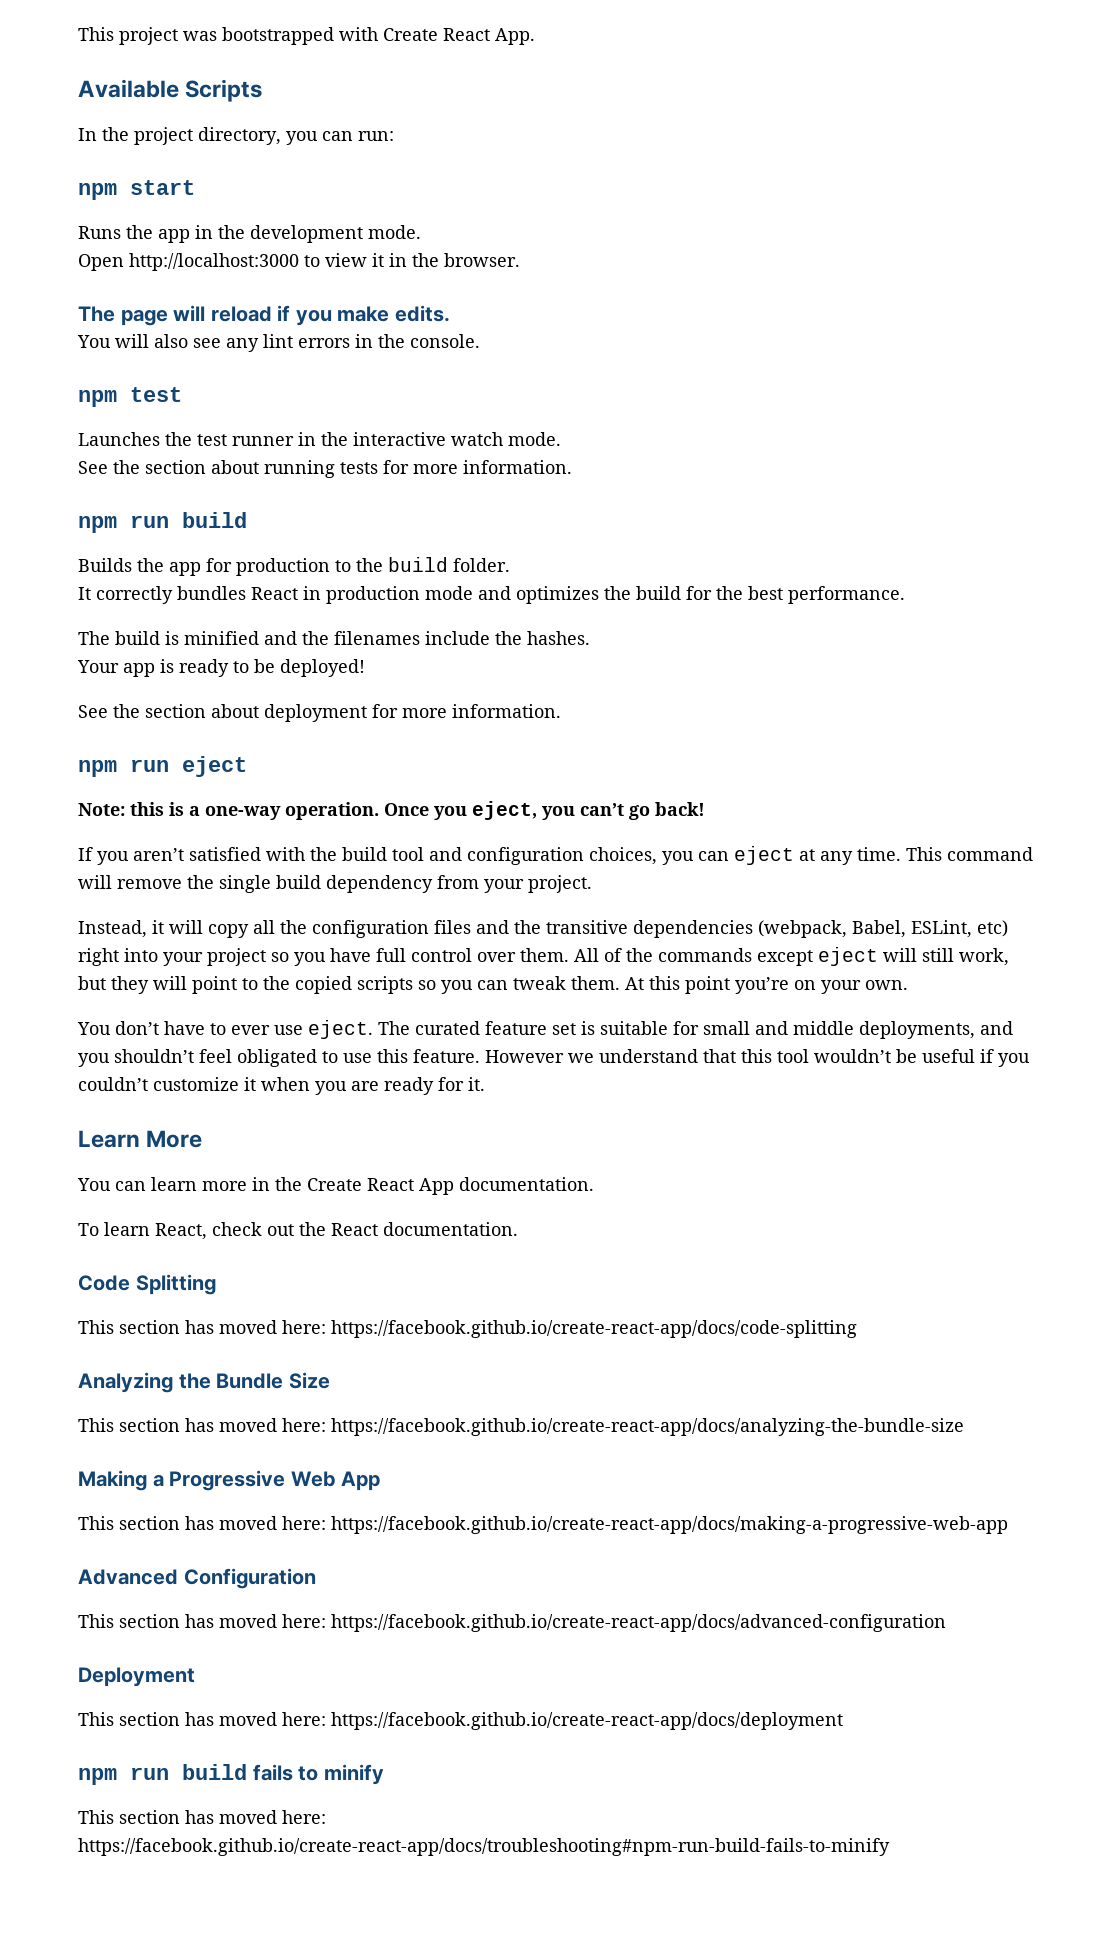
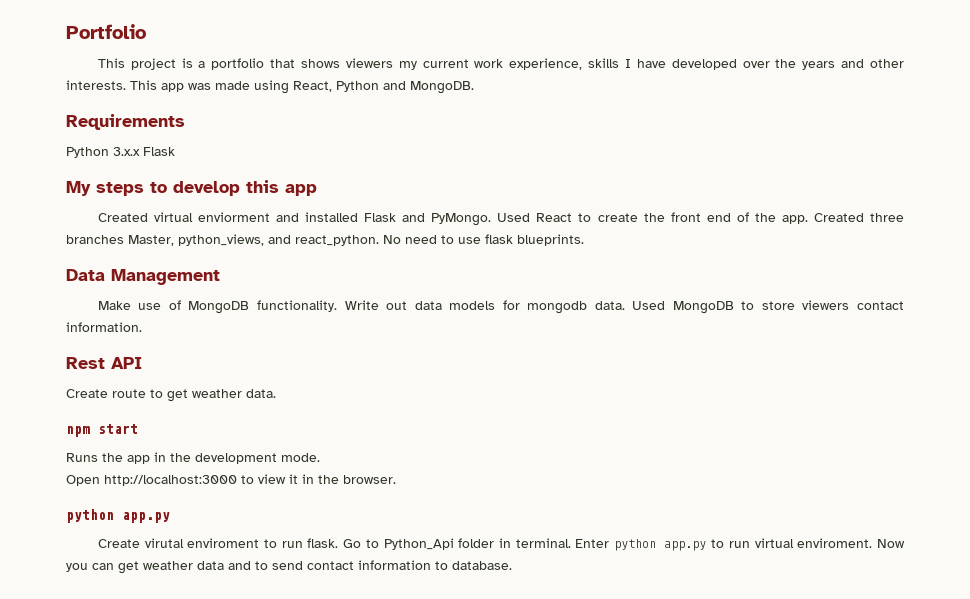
(78, 34) none -> [66,24,146,39] Portfolio //
[183,27,535,45] [78,79,263,102] [78,127,394,145] was bootstrapped with Create React App. // Available Scripts // In the project directory, you can run: -> [181,58,904,70] [66,80,474,94] [66,114,185,130] [66,147,175,158] [66,180,317,196] [97,212,905,226] [66,234,584,246] [66,269,220,285] [97,300,904,314] [66,322,142,332] [66,357,142,369] [66,389,276,402] is a portfolio that shows viewers my current work experience, skills I have developed over the years and other interests. This app was made using React, Python and MongoDB. // Requirements // Python 3.x.x Flask // My steps to develop this app // Created virtual enviorment and installed Flask and PyMongo. Used React to create the front end of the app. Created three branches Master, python_views, and react_python. No need to use flask blueprints. // Data Management // Make use of MongoDB functionality. Write out data models for mongodb data. Used MongoDB to store viewers contact information. // Rest API // Create route to get weather data.
[78,305,450,326] [77,334,480,352] [78,387,182,407] [78,432,561,446] [78,460,572,478] [78,512,247,533] [78,557,510,576] [78,586,905,604] [78,631,590,645] [77,659,365,677] [78,704,561,722] [78,756,247,777] [78,801,705,820] [78,846,1033,865] [78,875,592,893] [78,920,1008,938] [78,947,1009,966] [78,976,908,994] [77,1020,1013,1039] [78,1049,1030,1067] [78,1077,485,1095] [78,1130,203,1148] [77,1177,594,1195] [78,1222,518,1240] [78,1274,216,1295] [78,1320,857,1338] [78,1372,330,1393] [78,1418,964,1436] [78,1470,381,1491] [78,1516,1008,1534] [78,1568,316,1589] [78,1614,946,1632] [78,1667,195,1687] [78,1712,843,1730] [78,1764,384,1785] [78,1810,326,1824] [78,1838,890,1856] The page will reload if you make edits. // You will also see any lint errors in the console. // npm test // Launches the test runner in the interactive watch mode. // See the section about running tests for more information. // npm run build // Builds the app for production to the build folder. // It correctly bundles React in production mode and optimizes the build for the best performance. // The build is minified and the filenames include the hashes. // Your app is ready to be deployed! // See the section about deployment for more information. // npm run eject // Note: this is a one-way operation. Once you eject, you can’t go back! // If you aren’t satisfied with the build tool and configuration choices, you can eject at any time. This command will remove the single build dependency from your project. // Instead, it will copy all the configuration files and the transitive dependencies (webpack, Babel, ESLint, etc) right into your project so you have full control over them. All of the commands except eject will still work, but they will point to the copied scripts so you can tweak them. At this point you’re on your own. // You don’t have to ever use eject. The curated feature set is suitable for small and middle deployments, and you shouldn’t feel obligated to use this feature. However we understand that this tool wouldn’t be useful if you couldn’t customize it when you are ready for it. // Learn More // You can learn more in the Create React App documentation. // To learn React, check out the React documentation. // Code Splitting // This section has moved here: https://facebook.github.io/create-react-app/docs/code-splitting // Analyzing the Bundle Size // This section has moved here: https://facebook.github.io/create-react-app/docs/analyzing-the-bundle-size // Making a Progressive Web App // This section has moved here: https://facebook.github.io/create-react-app/docs/making-a-progressive-web-app // Advanced Configuration // This section has moved here: https://facebook.github.io/create-react-app/docs/advanced-configuration // Deployment // This section has moved here: https://facebook.github.io/create-react-app/docs/deployment // npm run build fails to minify // This section has moved here: https://facebook.github.io/create-react-app/docs/troubleshooting#npm-run-build-fails-to-minify -> [66,509,170,523] [97,538,905,551] [66,560,512,574] python app.py // Create virutal enviroment to run flask. Go to Python_Api folder in terminal. Enter python app.py to run virtual enviroment. Now you can get weather data and to send contact information to database.

